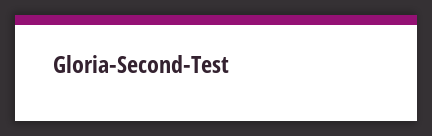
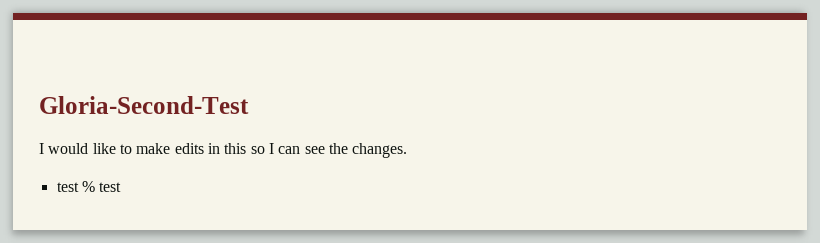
(229, 64) none -> [39,143,408,158] [56,181,122,192] // I would like to make edits in this so I can see the changes. // test % test

